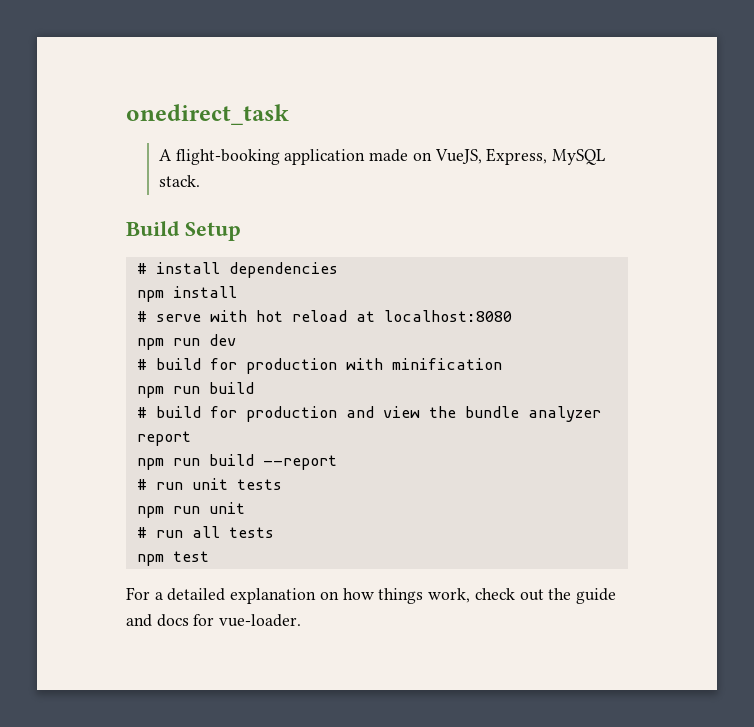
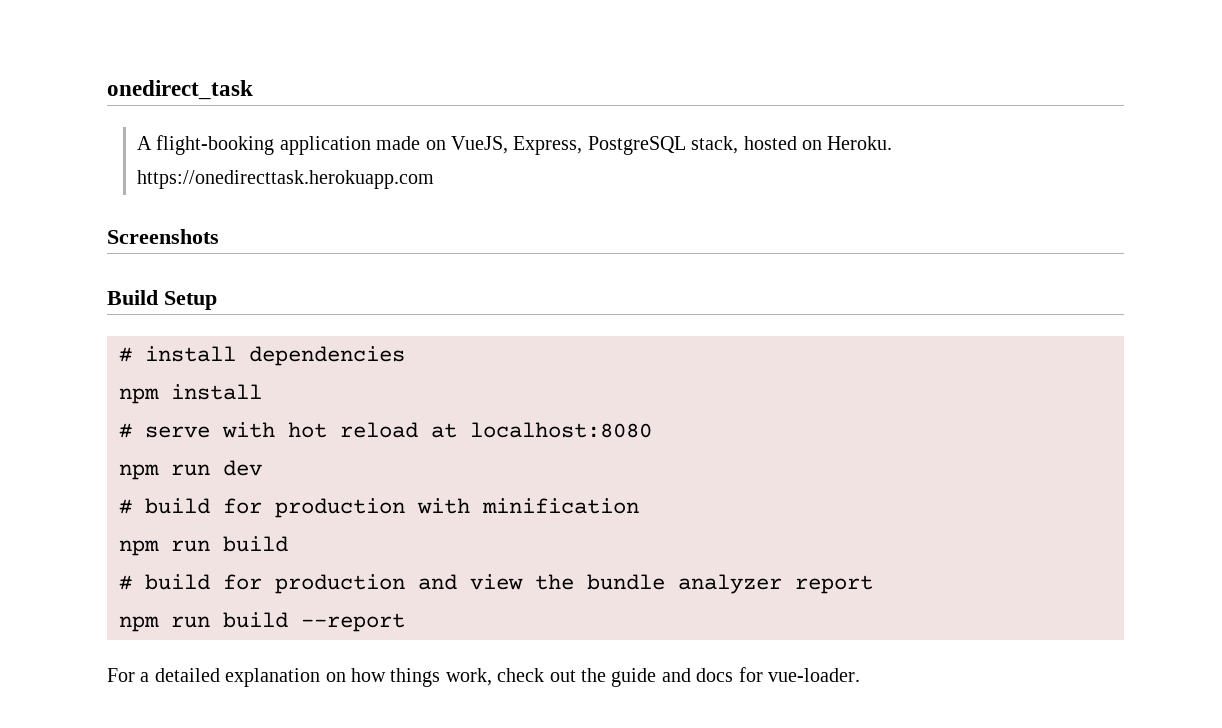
[552,149,606,165] [159,175,201,187] MySQL stack. -> [587,136,893,155] [137,170,435,189] [107,229,219,244] PostgreSQL stack, hosted on Heroku. https://onedirecttask.herokuapp.com // Screenshots
[136,478,282,490] [136,502,245,518] [136,526,274,538] [136,551,209,566] // # run unit tests // npm run unit // # run all tests // npm test -> (405, 622) none

